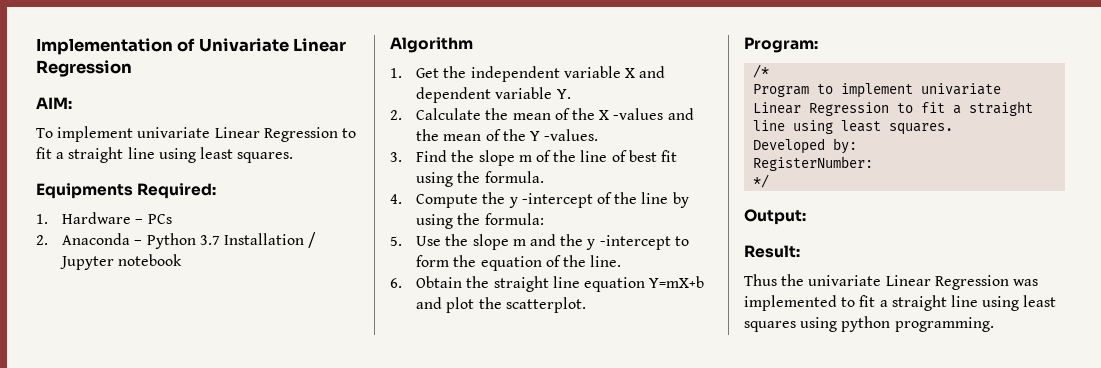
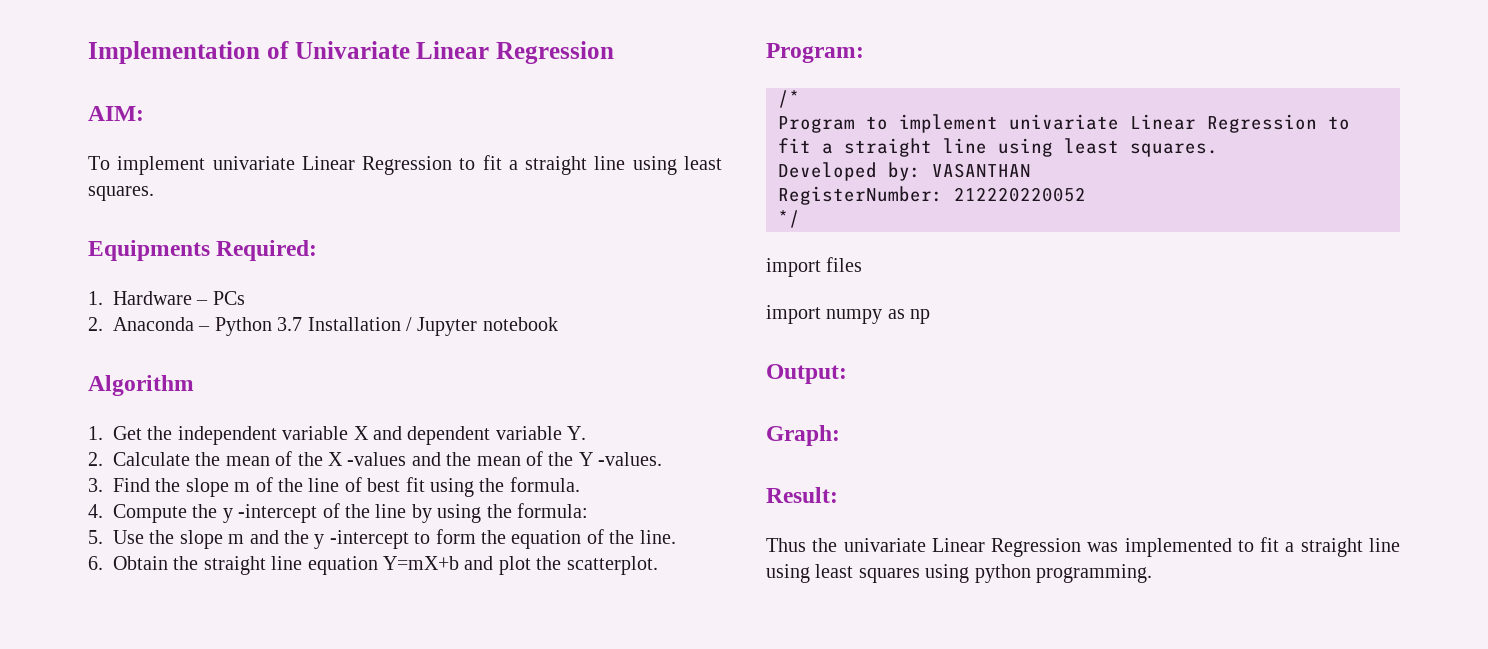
(858, 146) none -> [932,163,1031,178] VASANTHAN
(874, 163) none -> [954,187,1086,202] 212220220052
(770, 181) none -> [766,257,863,277] [766,305,931,324] // import files // import numpy as np
(806, 217) none -> [766,425,840,446] // Graph:

